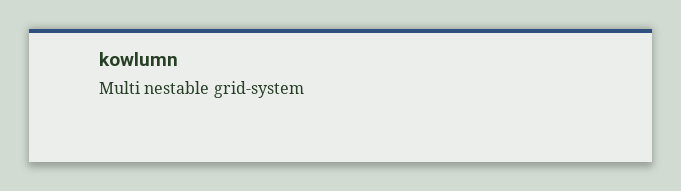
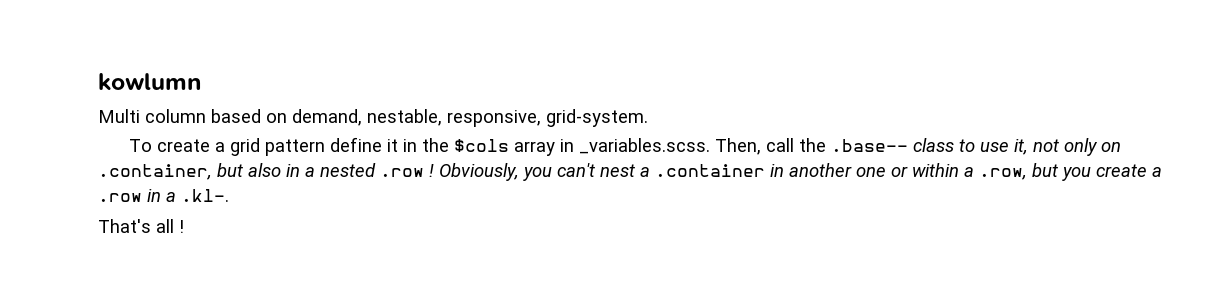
[144,81,304,98] nestable grid-system -> [145,109,648,127] [128,137,1121,156] [98,163,1162,181] [98,189,229,202] [98,219,184,233] column based on demand, nestable, responsive, grid-system. // To create a grid pattern define it in the $cols array in _variables.scss. Then, call the .base-- class to use it, not only on .container, but also in a nested .row ! Obviously, you can't nest a .container in another one or within a .row, but you create a .row in a .kl-. // That's all !

